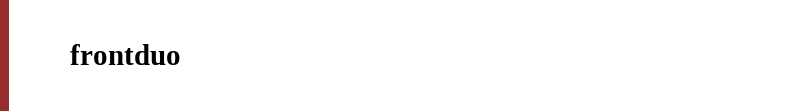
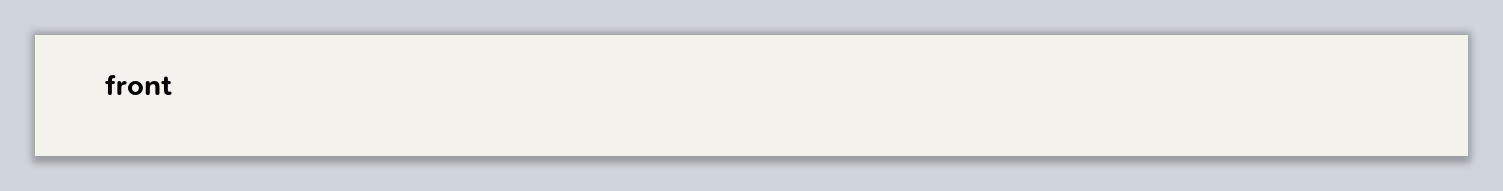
[70,44,181,65] frontduo -> [105,74,172,95] front

